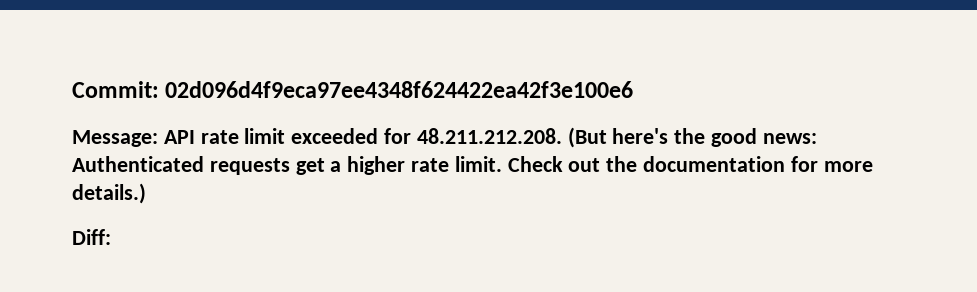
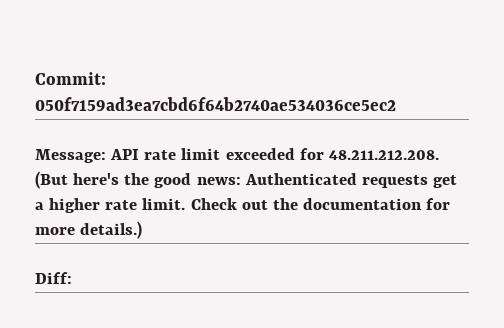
[165,81,634,98] 02d096d4f9eca97ee4348f624422ea42f3e100e6 -> [35,97,396,111] 050f7159ad3ea7cbd6f64b2740ae534036ce5ec2

